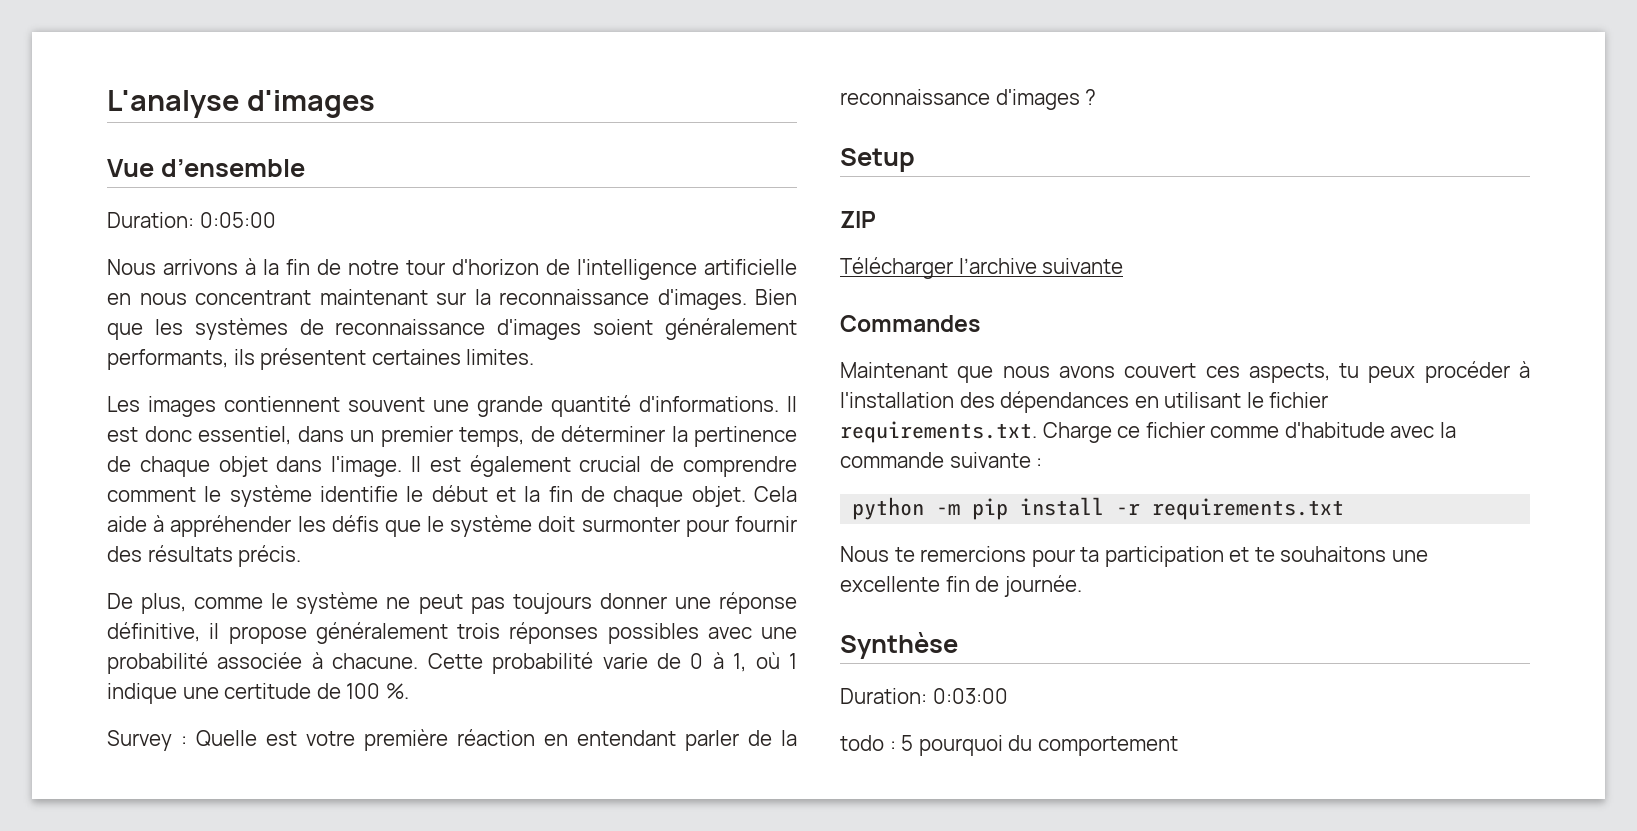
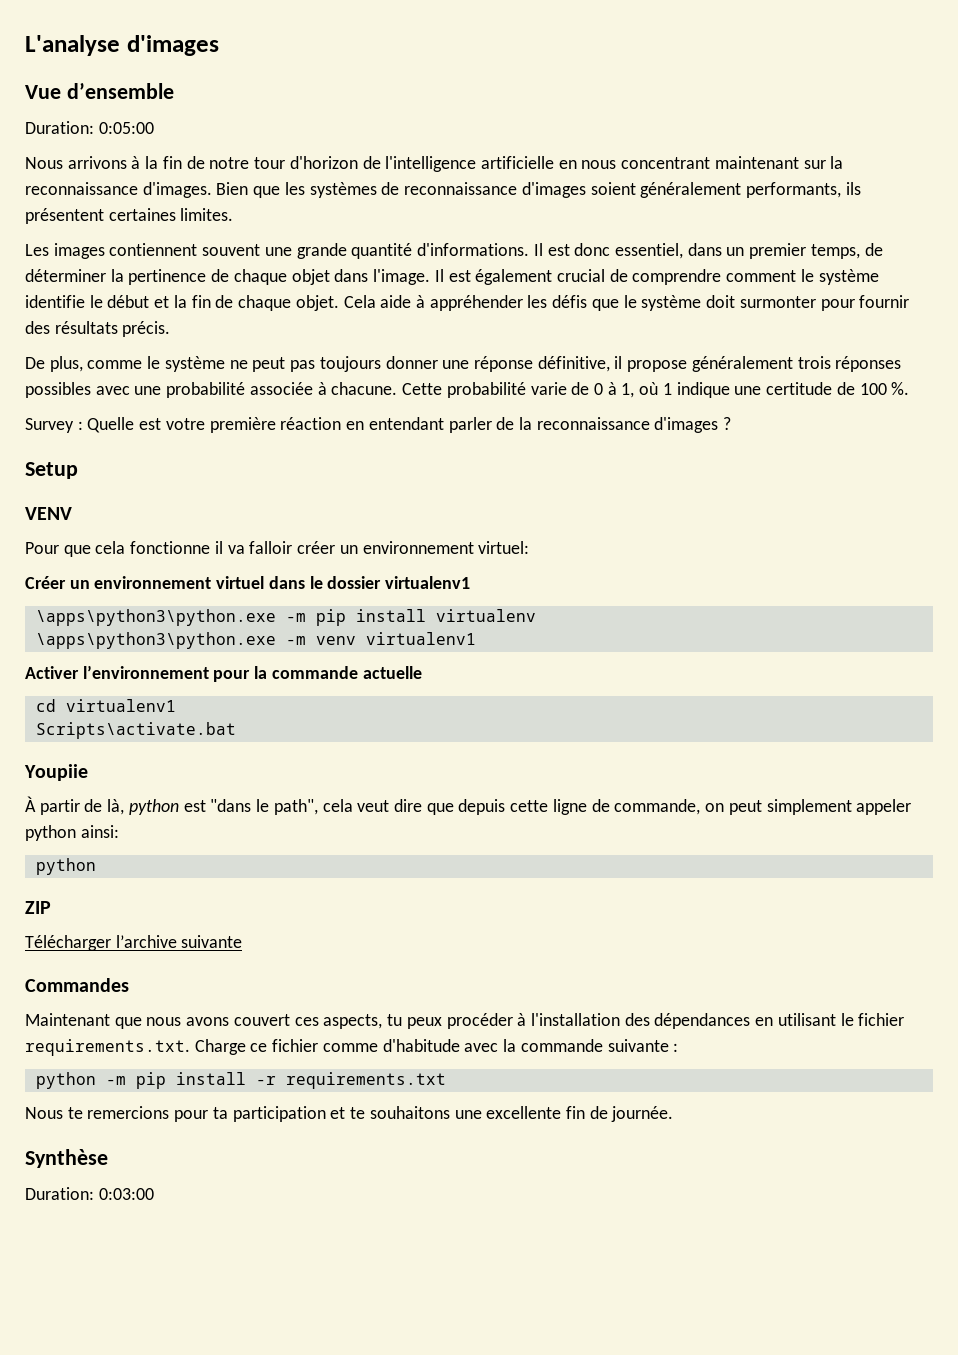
(915, 160) none -> [25,507,72,520] [25,541,530,557] [25,576,471,589] [35,609,536,626] [35,632,476,649] [25,665,422,682] [35,699,176,712] [35,722,236,739] [24,764,88,781] [25,796,912,815] [25,825,119,841] [35,858,96,875] // VENV // Pour que cela fonctionne il va falloir créer un environnement virtuel: // Créer un environnement virtuel dans le dossier virtualenv1 // \apps\python3\python.exe -m pip install virtualenv // \apps\python3\python.exe -m venv virtualenv1 // Activer l’environnement pour la commande actuelle // cd virtualenv1 // Scripts\activate.bat // Youpiie // À partir de là, python est "dans le path", cela veut dire que depuis cette ligne de commande, on peut simplement appeler python ainsi: // python
[840,735,1178,756] // todo : 5 pourquoi du comportement -> (154, 1194) none

